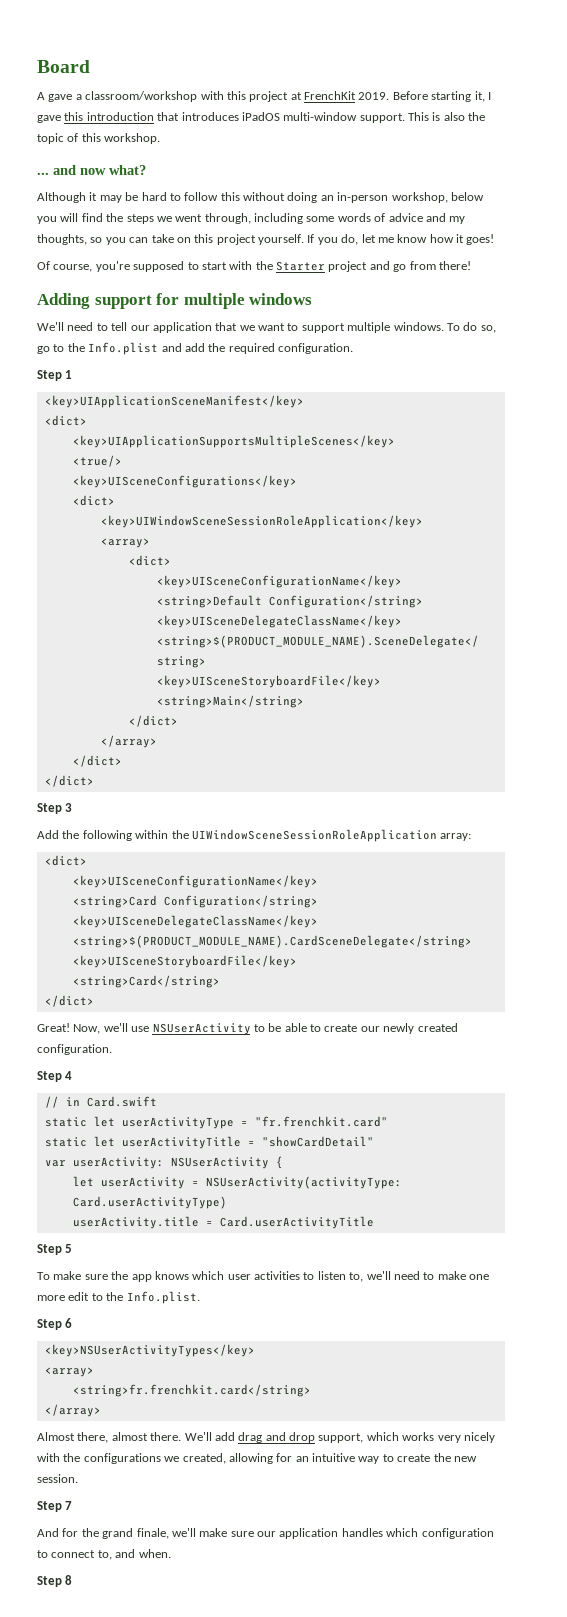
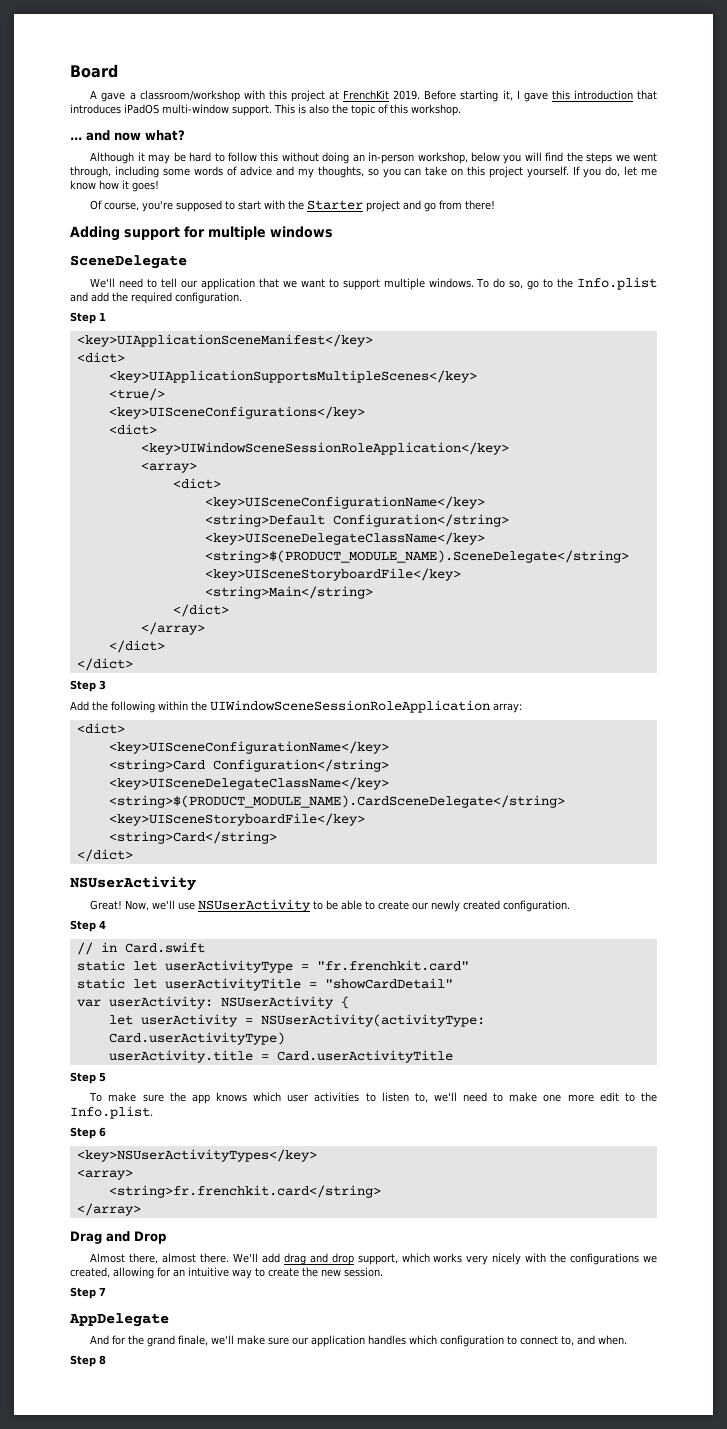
(313, 299) none -> [70,255,187,269] // SceneDelegate
(94, 1001) none -> [70,876,196,891] // NSUserActivity
(101, 1410) none -> [70,1231,166,1244] // Drag and Drop
(73, 1505) none -> [69,1313,169,1327] // AppDelegate

